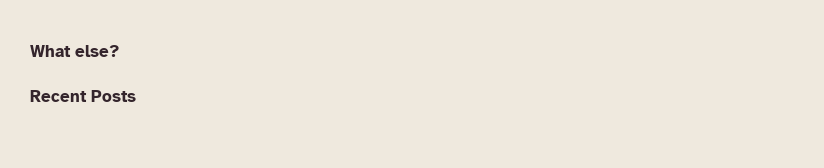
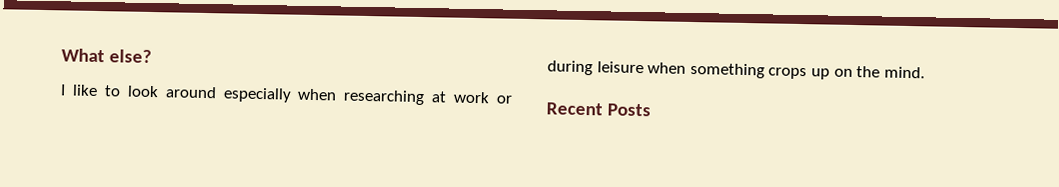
(119, 51) none -> [60,84,512,106] [547,60,925,80] // I like to look around especially when researching at work or during leisure when something crops up on the mind.

